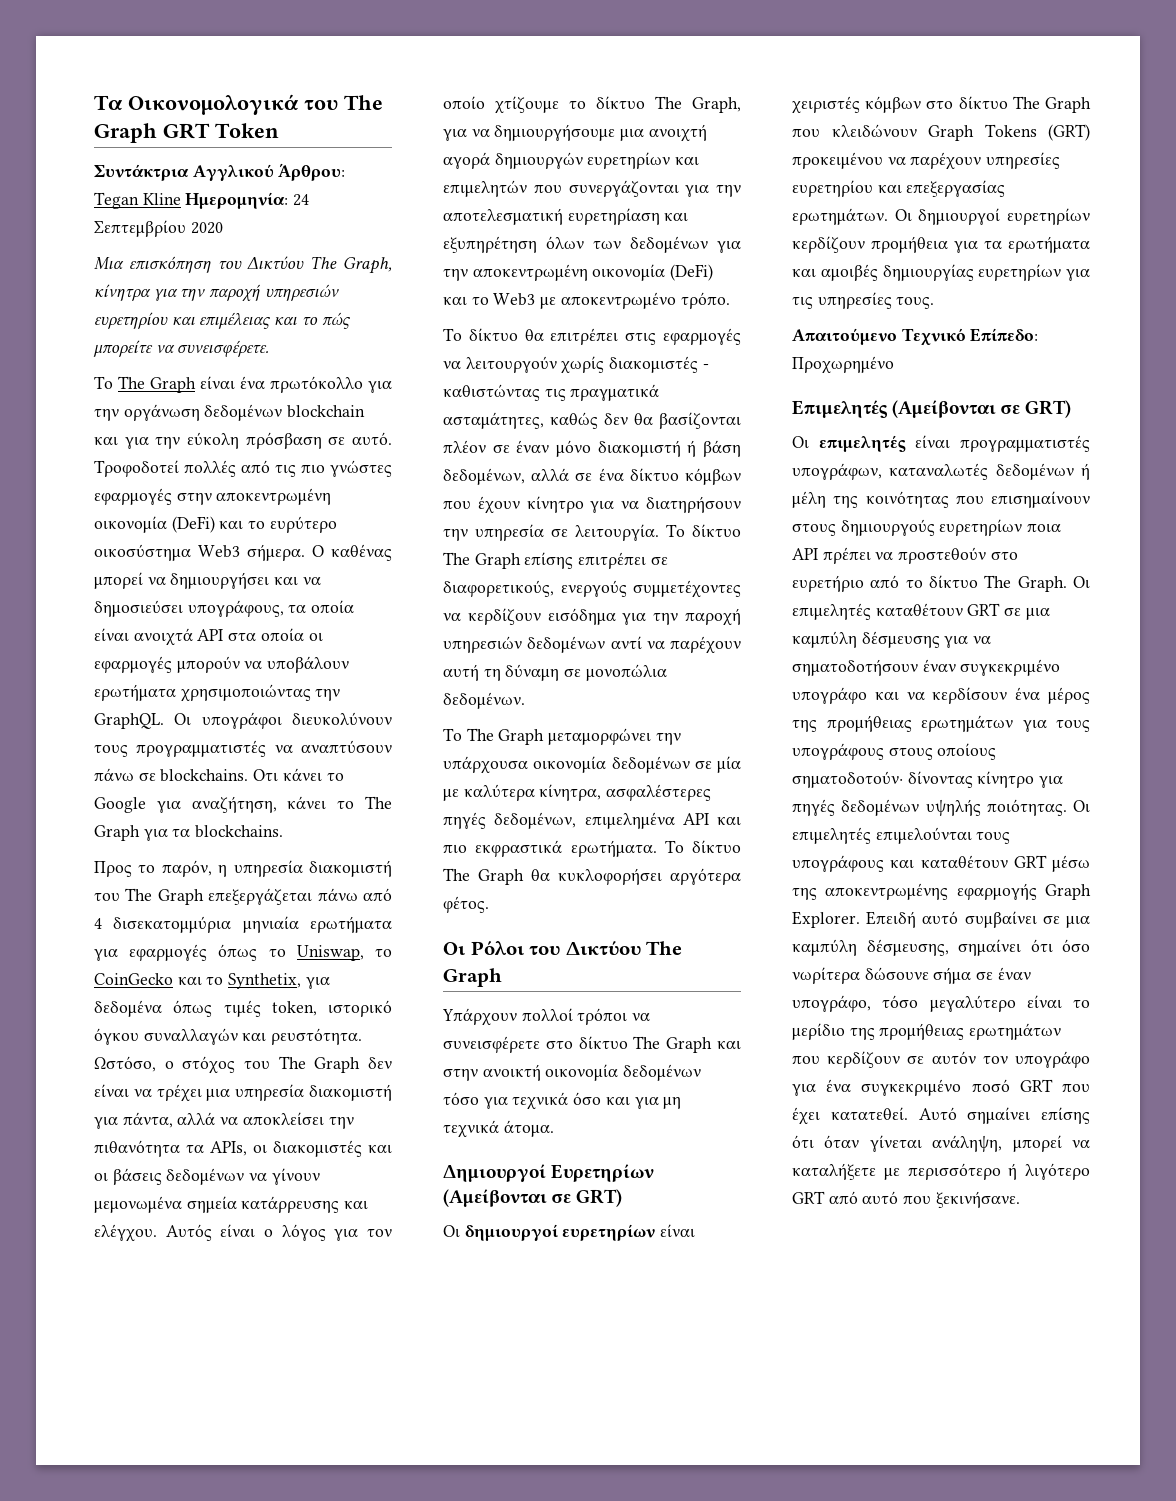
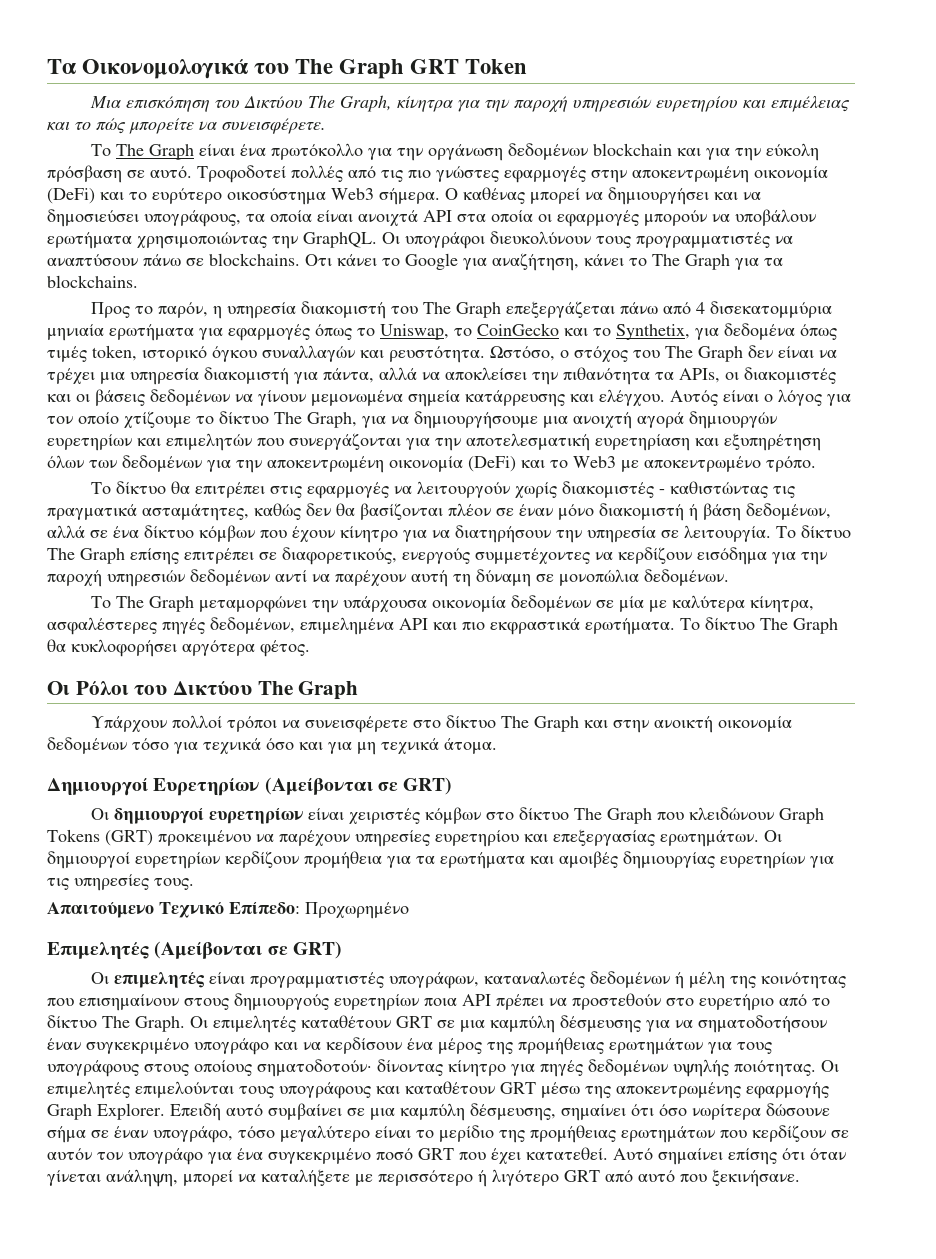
[94,163,346,181] [94,192,310,209] [94,220,223,237] // Συντάκτρια Αγγλικού Άρθρου: Tegan Kline Ημερομηνία: 24 Σεπτεμβρίου 2020 -> (528, 66) none

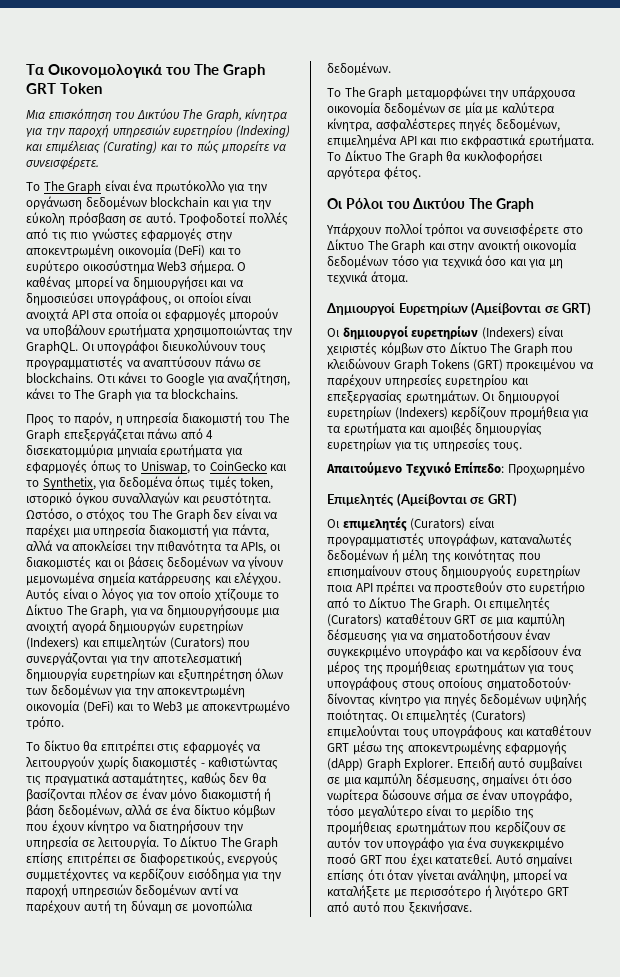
(738, 104) none -> [235,125,290,138] (Indexing)
(850, 103) none -> [103,141,158,154] (Curating)
[246,210,312,222] τα οποία -> [174,292,224,304] οι οποίοι
[47,368,95,384] τρέχει -> [26,524,70,538] παρέχει
[219,411,269,424] δίκτυο -> [26,604,63,615] Δίκτυο
(132, 442) none -> [26,637,79,649] (Indexers)
(252, 442) none -> [169,637,225,649] (Curators)
[595,434,690,451] ευρετηρίαση -> [26,668,155,682] δημιουργία ευρετηρίων
[403,530,427,542] για -> (130, 827) none
[801,525,851,538] δίκτυο -> [180,836,218,847] Δίκτυο
[705,617,755,630] δίκτυο -> [344,150,382,161] Δίκτυο
[445,715,496,728] δίκτυο -> [327,239,364,250] Δίκτυο
(303, 816) none -> [481,327,535,339] (Indexers)
[518,807,569,820] δίκτυο -> [449,342,487,353] Δίκτυο
(220, 860) none -> [394,407,448,419] (Indexers)
(204, 980) none -> [410,518,466,530] (Curators)
[47,1015,97,1028] δίκτυο -> [369,597,407,608] Δίκτυο
(296, 1024) none -> [327,614,382,626] (Curators)
(130, 1090) none -> [470,710,526,722] (Curators)
(829, 1090) none -> [327,758,363,771] (dApp)

